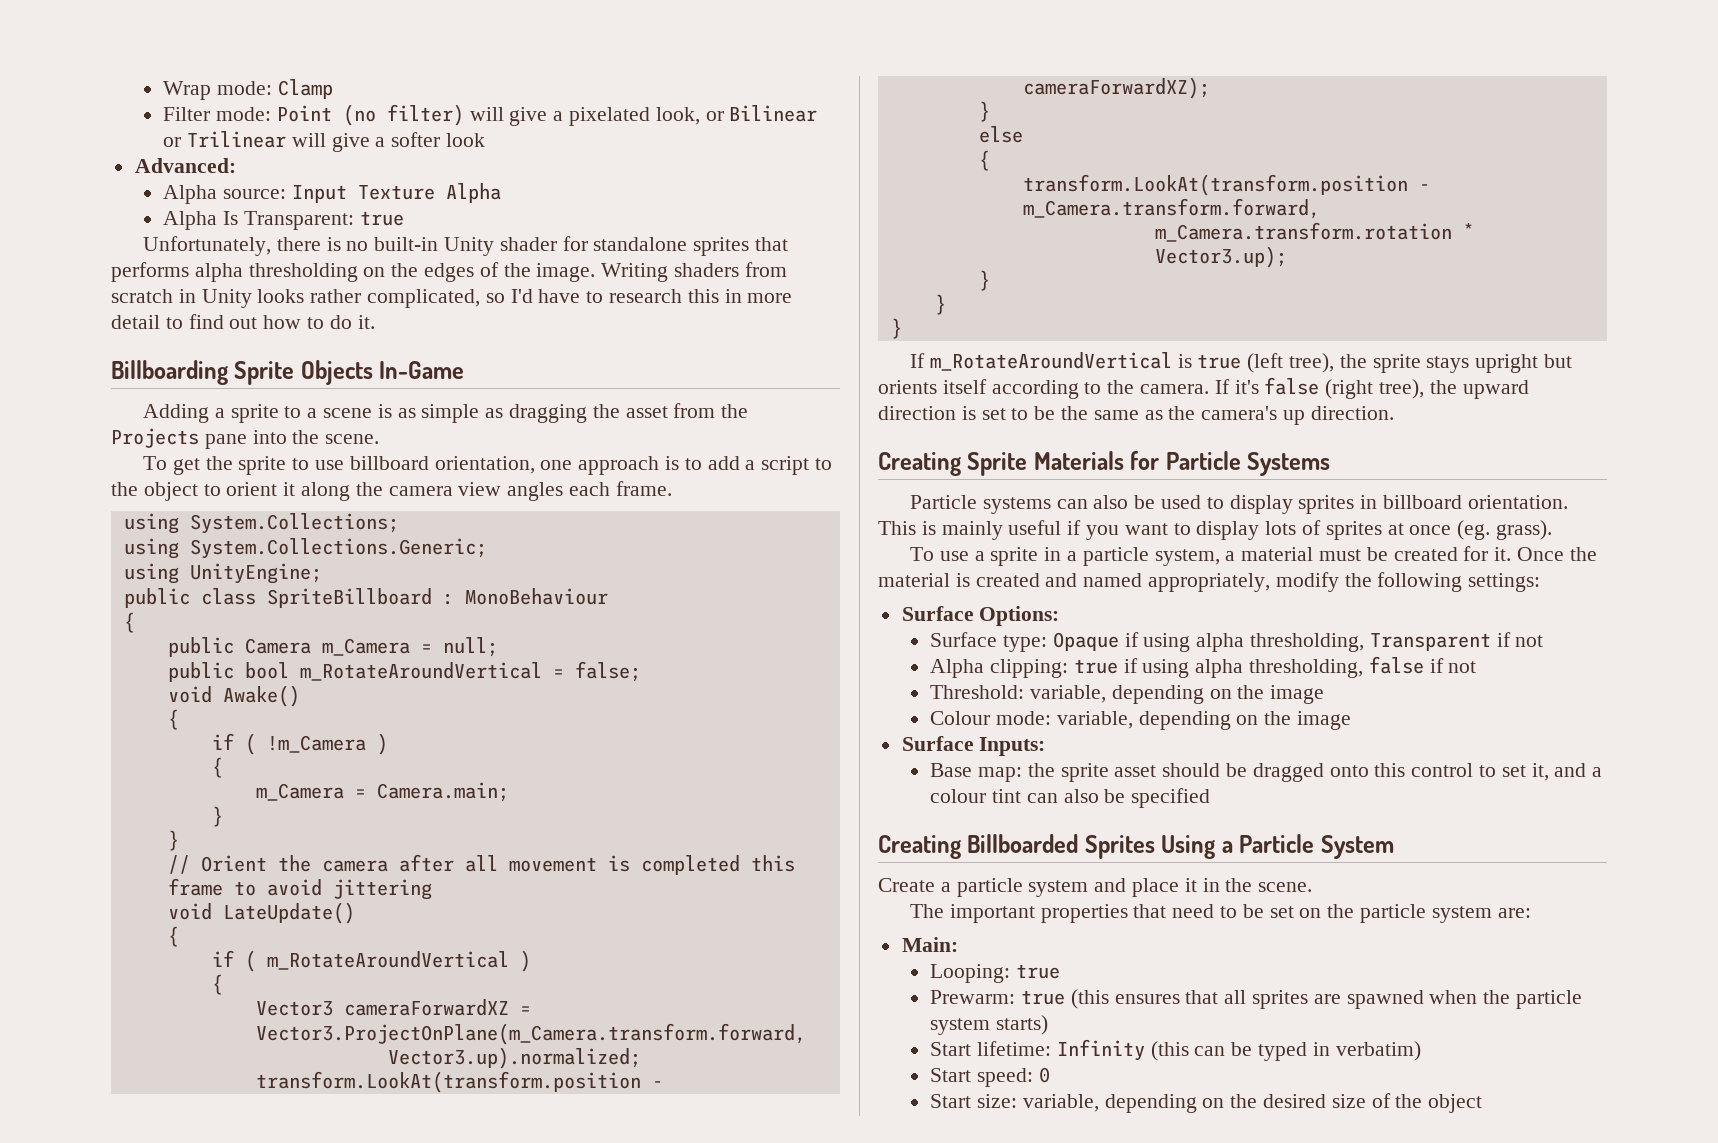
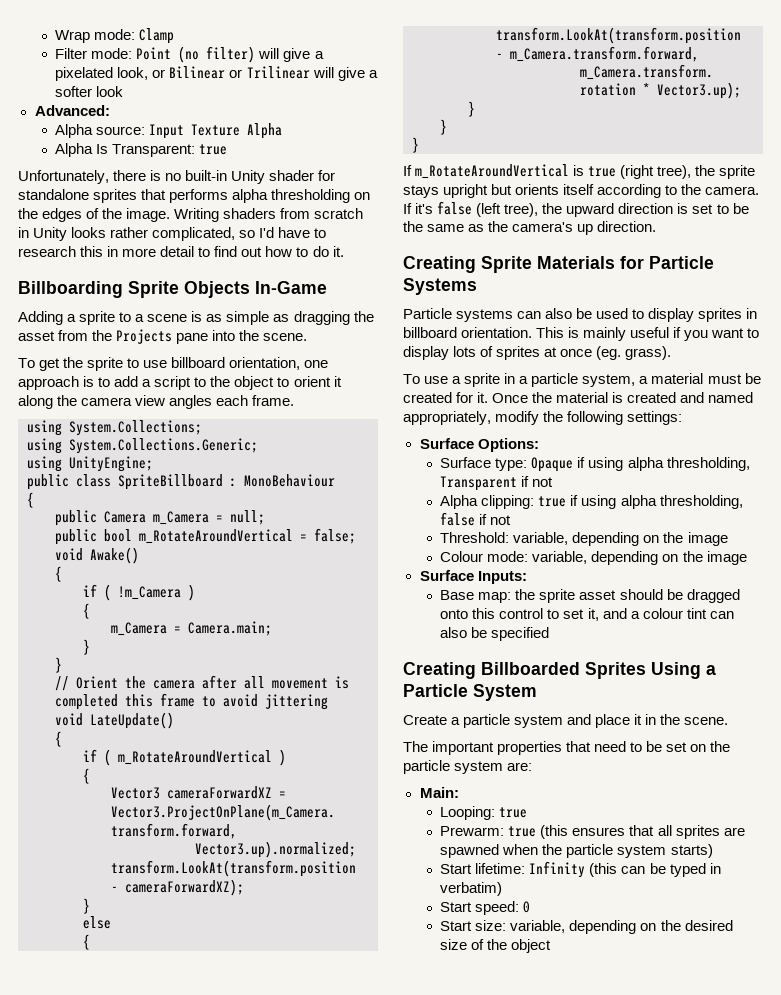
[1247,353,1284,373] (left -> [620,165,655,179] (right
[1325,379,1374,399] (right -> [476,203,502,217] (left

